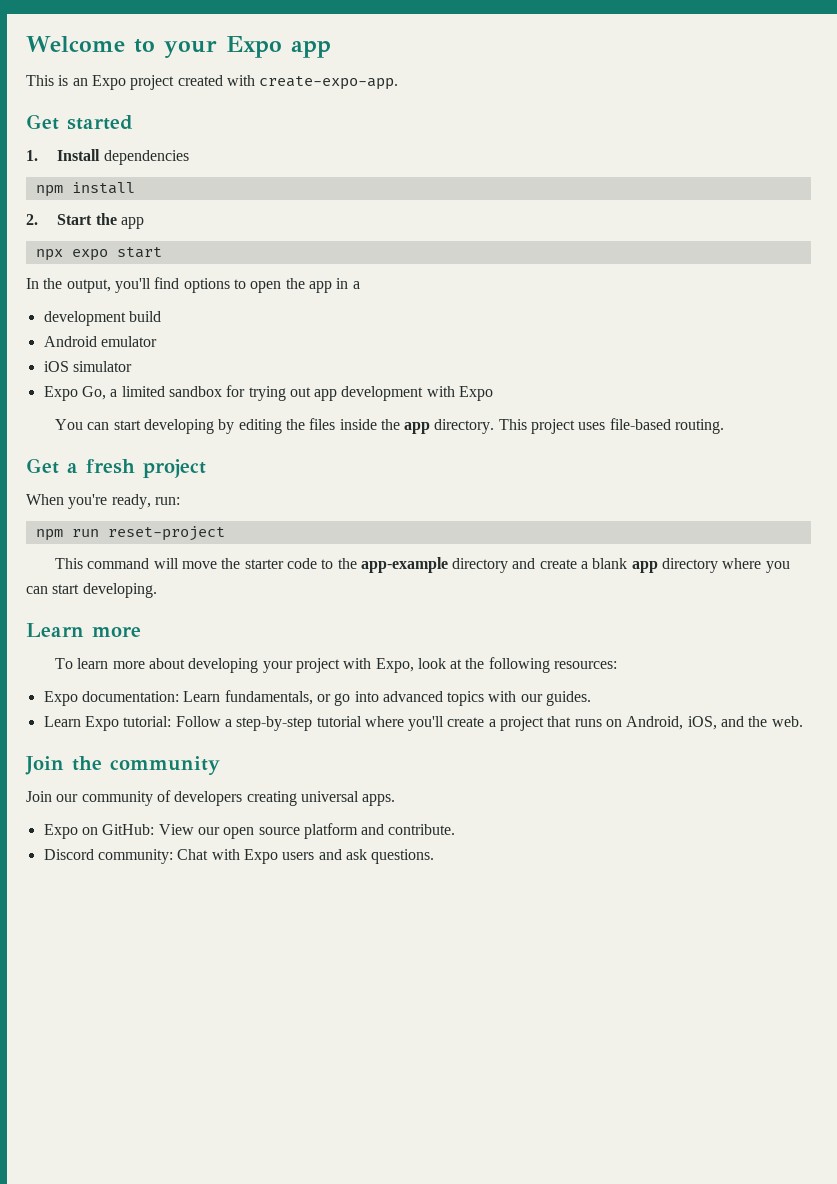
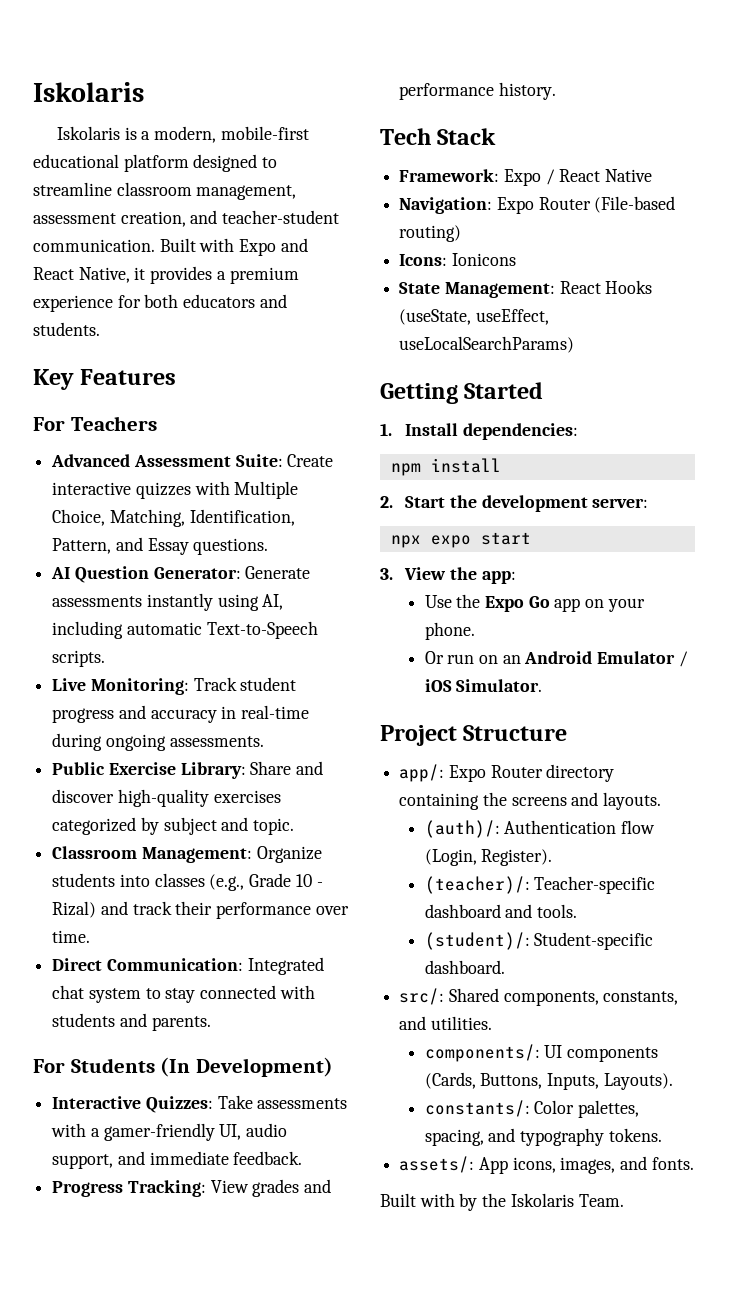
[26,36,331,58] [26,75,399,90] [26,114,133,130] Welcome to your Expo app // This is an Expo project created with create-expo-app. // Get started -> [33,82,144,102] [56,126,309,143] [33,154,278,172] [33,182,297,200] [33,210,340,227] [33,238,308,256] [33,266,299,284] [33,294,287,312] [33,322,100,336] [33,369,177,390] [33,416,157,431] [51,454,334,467] [52,481,299,499] [52,509,295,527] [52,537,269,555] [51,566,311,583] [52,593,284,611] [52,621,318,639] [52,650,106,667] [52,677,297,695] [52,705,310,723] [52,733,264,751] [52,761,324,779] [52,789,281,807] [52,817,295,835] [52,846,322,863] [52,873,323,891] [52,901,349,919] [52,930,91,943] [52,957,324,975] [52,985,315,1003] [52,1013,211,1031] [33,1057,333,1077] [52,1095,348,1113] [51,1123,288,1141] [52,1151,303,1169] [52,1179,332,1197] [399,82,556,100] [380,128,497,145] [399,169,653,186] [399,196,676,214] [399,225,462,242] [399,253,516,266] [399,280,653,298] [399,309,549,325] [399,336,575,353] [380,382,544,404] Iskolaris // Iskolaris is a modern, mobile-first educational platform designed to streamline classroom management, assessment creation, and teacher-student communication. Built with Expo and React Native, it provides a premium experience for both educators and students. // Key Features // For Teachers // Advanced Assessment Suite: Create interactive quizzes with Multiple Choice, Matching, Identification, Pattern, and Essay questions. // AI Question Generator: Generate assessments instantly using AI, including automatic Text-to-Speech scripts. // Live Monitoring: Track student progress and accuracy in real-time during ongoing assessments. // Public Exercise Library: Share and discover high-quality exercises categorized by subject and topic. // Classroom Management: Organize students into classes (e.g., Grade 10 - Rizal) and track their performance over time. // Direct Communication: Integrated chat system to stay connected with students and parents. // For Students (In Development) // Interactive Quizzes: Take assessments with a gamer-friendly UI, audio support, and immediate feedback. // Progress Tracking: View grades and performance history. // Tech Stack // Framework: Expo / React Native // Navigation: Expo Router (File-based routing) // Icons: Ionicons // State Management: React Hooks (useState, useEffect, useLocalSearchParams) // Getting Started
[103,150,189,165] dependencies -> [463,423,579,440] dependencies:
[121,217,145,229] app -> [481,495,649,512] development server:
[26,277,360,293] [43,311,161,326] [43,336,157,347] [43,361,132,372] [43,385,494,401] [54,418,725,434] [26,458,206,478] [26,494,180,509] [35,526,225,541] [54,557,790,573] [26,583,157,598] [26,623,141,637] [54,657,618,673] [43,690,592,706] [43,716,803,731] [25,756,220,775] [26,790,396,806] [43,823,456,839] [43,849,435,864] In the output, you'll find options to open the app in a // development build // Android emulator // iOS simulator // Expo Go, a limited sandbox for trying out app development with Expo // You can start developing by editing the files inside the app directory. This project uses file-based routing. // Get a fresh project // When you're ready, run: // npm run reset-project // This command will move the starter code to the app-example directory and create a blank app directory where you can start developing. // Learn more // To learn more about developing your project with Expo, look at the following resources: // Expo documentation: Learn fundamentals, or go into advanced topics with our guides. // Learn Expo tutorial: Follow a step-by-step tutorial where you'll create a project that runs on Android, iOS, and the web. // Join the community // Join our community of developers creating universal apps. // Expo on GitHub: View our open source platform and contribute. // Discord community: Chat with Expo users and ask questions. -> [380,567,516,584] [424,594,645,612] [424,622,475,640] [424,651,688,667] [424,679,543,692] [380,725,568,746] [399,764,615,782] [399,792,662,810] [424,820,655,838] [424,849,553,866] [424,876,656,894] [424,904,577,918] [424,932,654,950] [424,960,505,974] [399,988,679,1006] [399,1016,492,1030] [424,1044,658,1062] [424,1072,673,1090] [424,1100,639,1118] [424,1128,662,1146] [399,1156,694,1174] [380,1193,624,1211] 3. View the app: // Use the Expo Go app on your phone. // Or run on an Android Emulator / iOS Simulator. // Project Structure // app/: Expo Router directory containing the screens and layouts. // (auth)/: Authentication flow (Login, Register). // (teacher)/: Teacher-specific dashboard and tools. // (student)/: Student-specific dashboard. // src/: Shared components, constants, and utilities. // components/: UI components (Cards, Buttons, Inputs, Layouts). // constants/: Color palettes, spacing, and typography tokens. // assets/: App icons, images, and fonts. // Built with by the Iskolaris Team.

